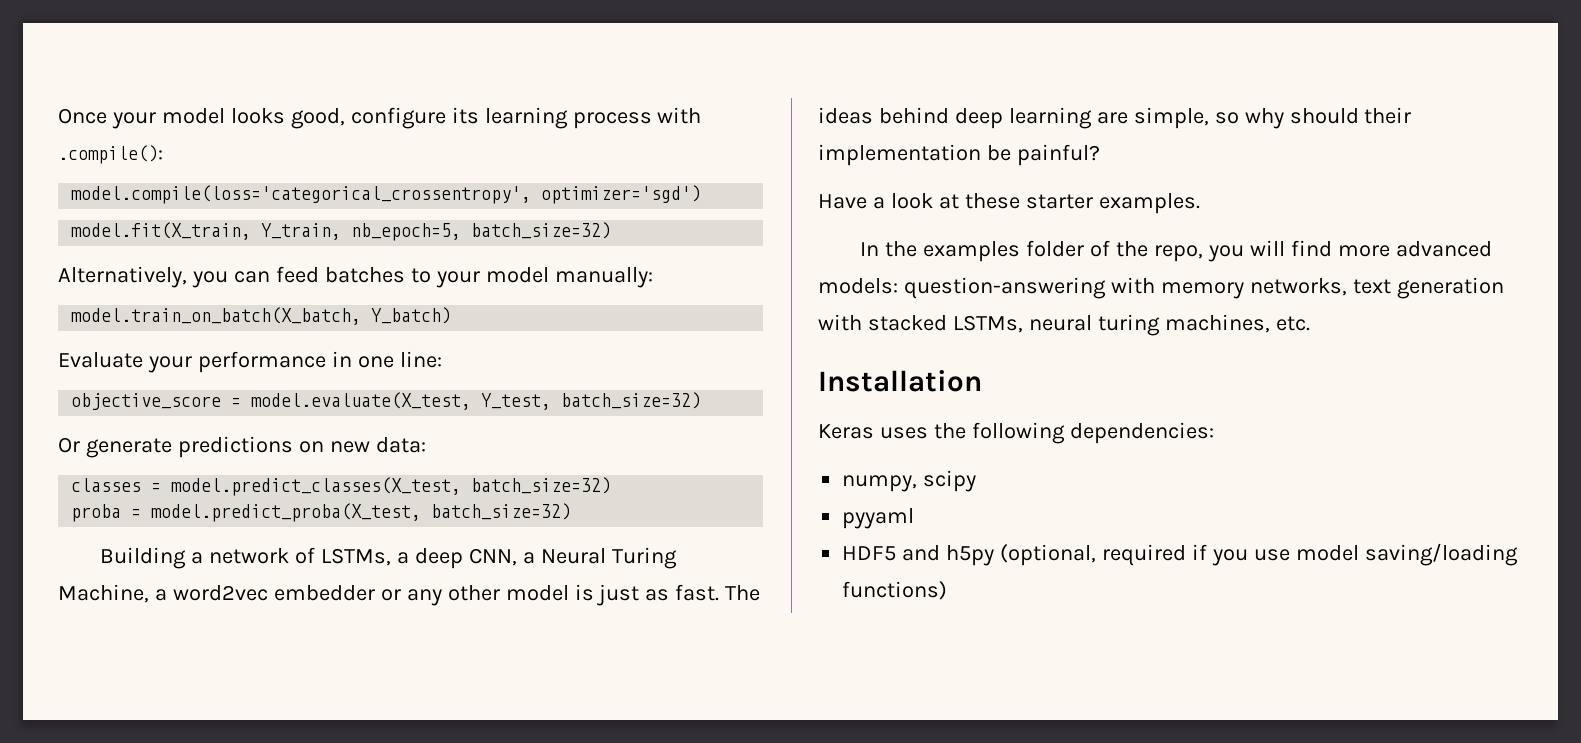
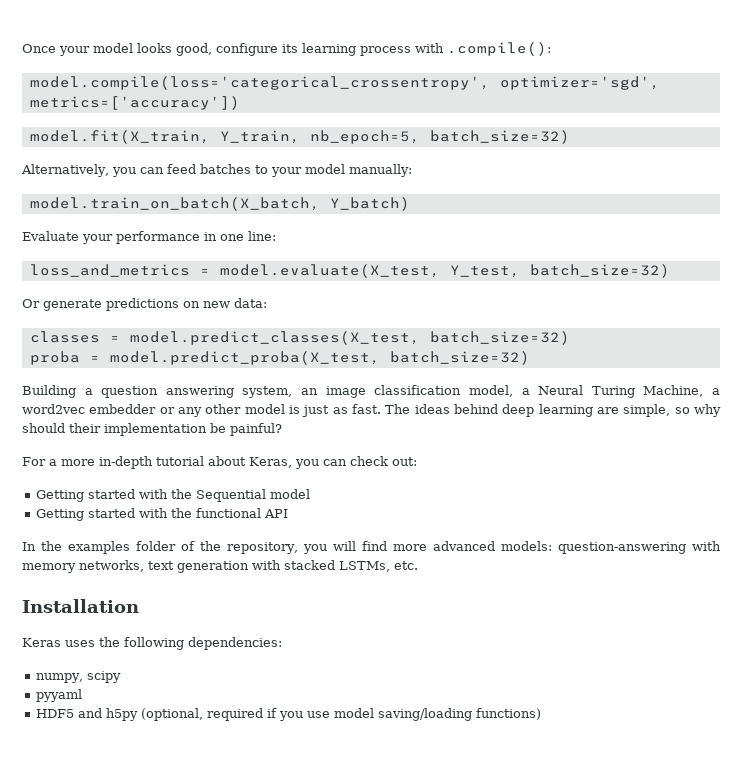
[541,185,702,204] optimizer='sgd') -> [499,76,660,90] [29,96,240,110] optimizer='sgd', metrics=['accuracy'])
[71,393,222,410] objective_score -> [29,264,190,277] loss_and_metrics
[209,547,517,569] network of LSTMs, a deep CNN, -> [101,385,513,398] question answering system, an image classification model,
[818,193,1200,214] Have a look at these starter examples. -> [22,456,417,469] [36,489,311,502] [36,508,289,521] For a more in-depth tutorial about Keras, you can check out: // Getting started with the Sequential model // Getting started with the functional API
[1153,245,1203,262] repo, -> [227,542,299,554] repository,
[1028,314,1270,336] neural turing machines, -> (390, 566) none

